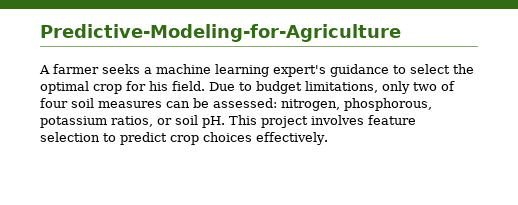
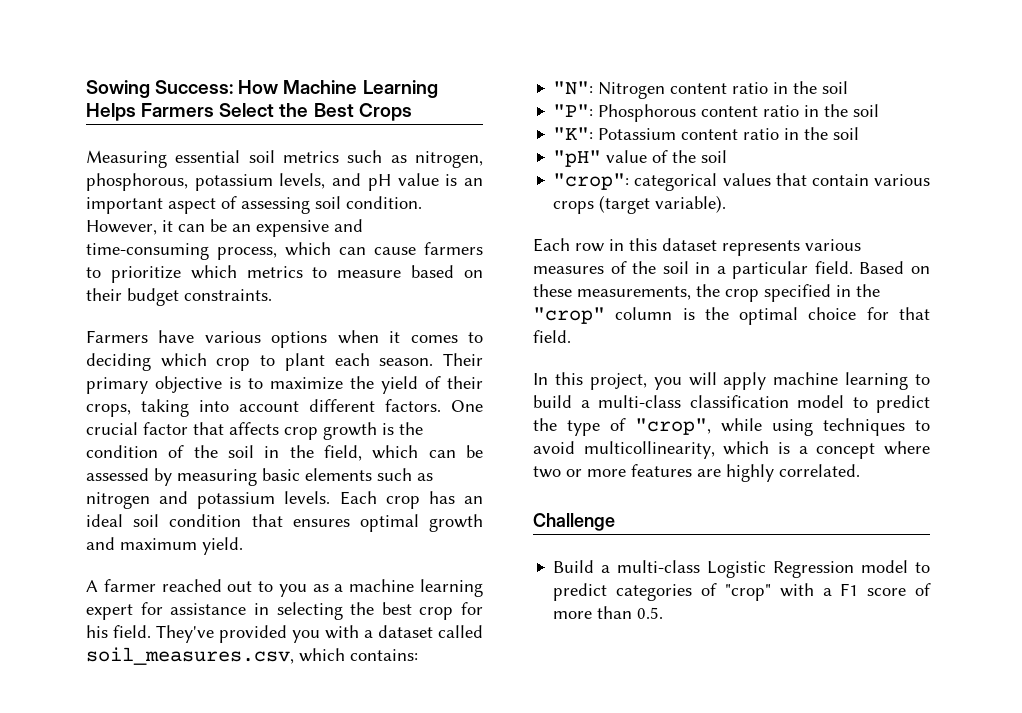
[40,24,401,42] [39,64,474,77] [40,81,455,94] [40,98,432,111] [40,115,416,128] [40,132,328,145] Predictive-Modeling-for-Agriculture // A farmer seeks a machine learning expert's guidance to select the optimal crop for his field. Due to budget limitations, only two of four soil measures can be assessed: nitrogen, phosphorous, potassium ratios, or soil pH. This project involves feature selection to predict crop choices effectively. -> [86,80,438,98] [86,103,412,121] [86,150,483,168] [86,173,484,191] [86,196,422,214] [86,219,363,237] [86,242,483,260] [86,265,483,283] [86,288,272,306] [86,330,483,348] [86,353,484,371] [86,376,483,394] [86,399,483,417] [86,422,423,440] [86,445,483,461] [86,468,433,486] [86,491,484,509] [86,514,483,532] [86,537,243,555] [86,579,483,597] [86,602,483,620] [86,625,483,643] [86,647,418,665] [553,81,849,99] [553,104,880,122] [553,127,860,140] [553,150,728,167] [553,173,930,191] [553,195,727,214] [533,238,861,256] [533,261,930,279] [533,284,880,302] [533,307,930,325] [533,330,571,343] [533,372,930,390] [533,395,930,413] [533,418,930,436] [533,441,930,459] [533,464,860,482] [533,513,615,531] [553,560,930,578] [553,583,931,601] [553,606,664,619] Sowing Success: How Machine Learning Helps Farmers Select the Best Crops // Measuring essential soil metrics such as nitrogen, phosphorous, potassium levels, and pH value is an important aspect of assessing soil condition. However, it can be an expensive and time-consuming process, which can cause farmers to prioritize which metrics to measure based on their budget constraints. // Farmers have various options when it comes to deciding which crop to plant each season. Their primary objective is to maximize the yield of their crops, taking into account different factors. One crucial factor that affects crop growth is the condition of the soil in the field, which can be assessed by measuring basic elements such as nitrogen and potassium levels. Each crop has an ideal soil condition that ensures optimal growth and maximum yield. // A farmer reached out to you as a machine learning expert for assistance in selecting the best crop for his field. They've provided you with a dataset called soil_measures.csv, which contains: // "N": Nitrogen content ratio in the soil // "P": Phosphorous content ratio in the soil // "K": Potassium content ratio in the soil // "pH" value of the soil // "crop": categorical values that contain various crops (target variable). // Each row in this dataset represents various measures of the soil in a particular field. Based on these measurements, the crop specified in the "crop" column is the optimal choice for that field. // In this project, you will apply machine learning to build a multi-class classification model to predict the type of "crop", while using techniques to avoid multicollinearity, which is a concept where two or more features are highly correlated. // Challenge // Build a multi-class Logistic Regression model to predict categories of "crop" with a F1 score of more than 0.5.

